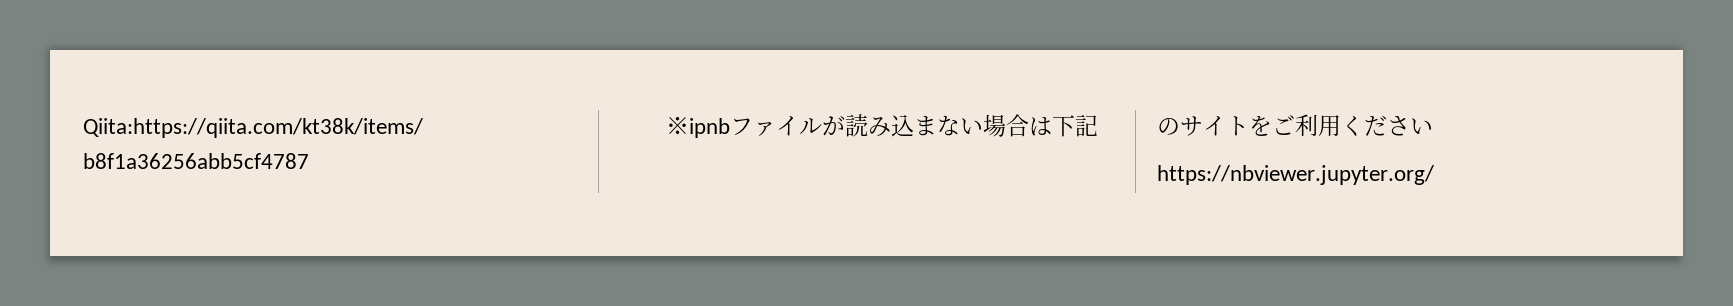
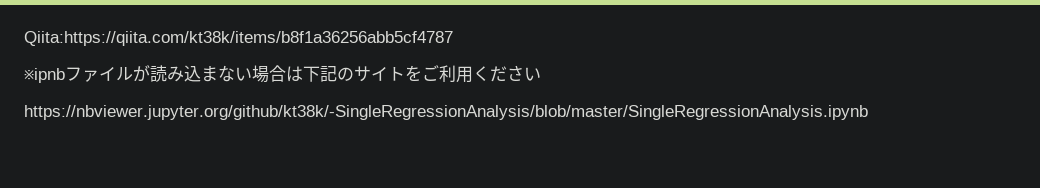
[1157,165,1434,185] https://nbviewer.jupyter.org/ -> [24,105,868,120] https://nbviewer.jupyter.org/github/kt38k/-SingleRegressionAnalysis/blob/master/SingleRegressionAnalysis.ipynb

